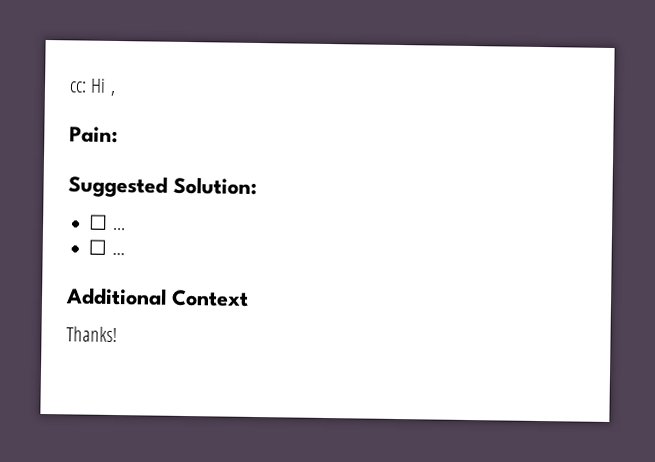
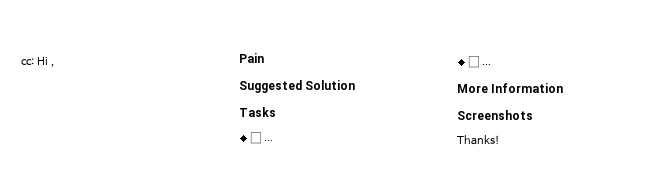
[69,126,118,144] Pain: -> [239,53,264,63] Pain
[173,176,257,195] Solution: -> [305,80,356,90] [239,107,276,117] Solution // Tasks
[65,287,249,307] Additional Context -> [457,83,564,93] [457,110,533,120] More Information // Screenshots

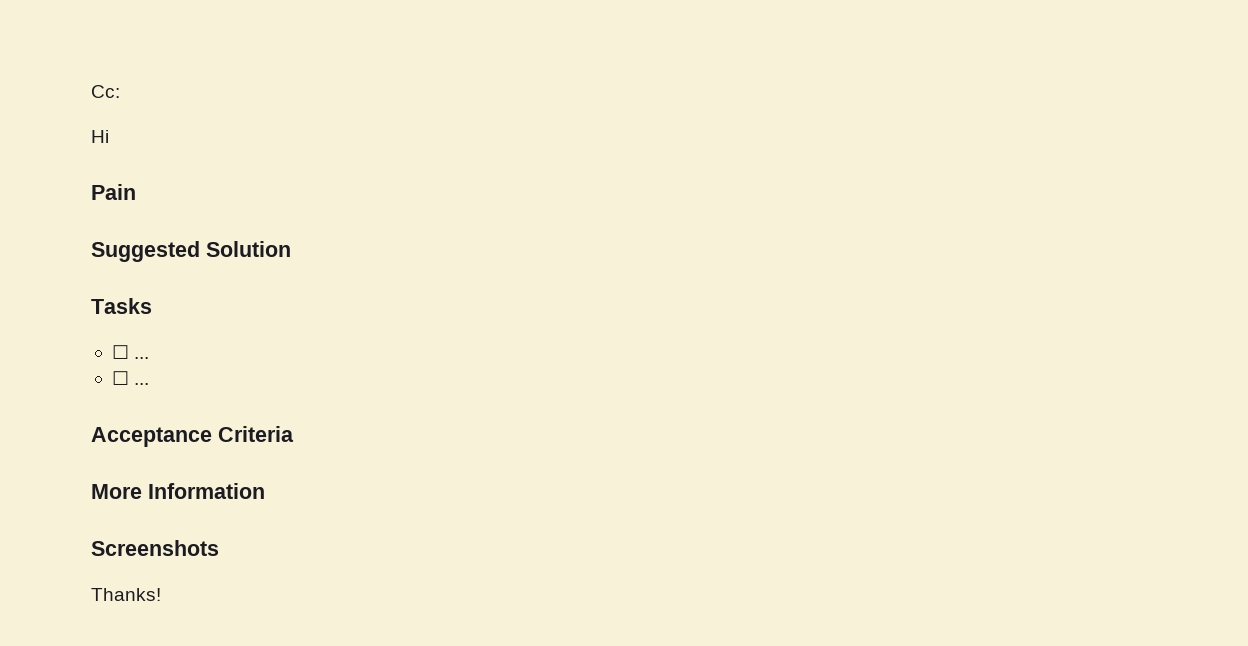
[21,58,34,65] cc: -> [91,85,120,98] Cc: //
[50,64,54,67] , -> (109, 136) none
(492, 64) none -> [91,426,294,447] // Acceptance Criteria

